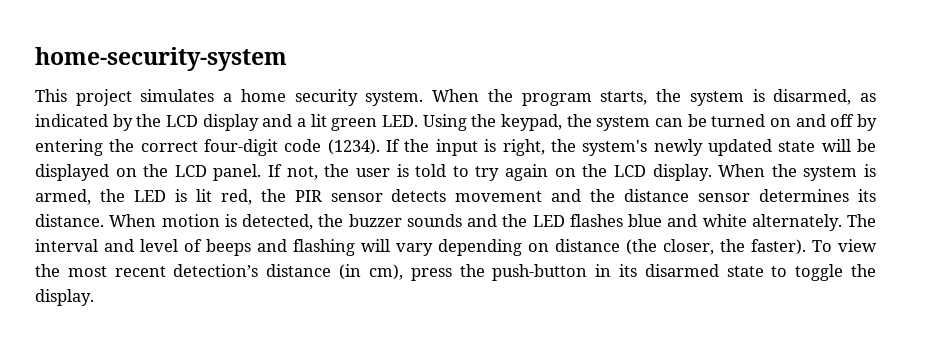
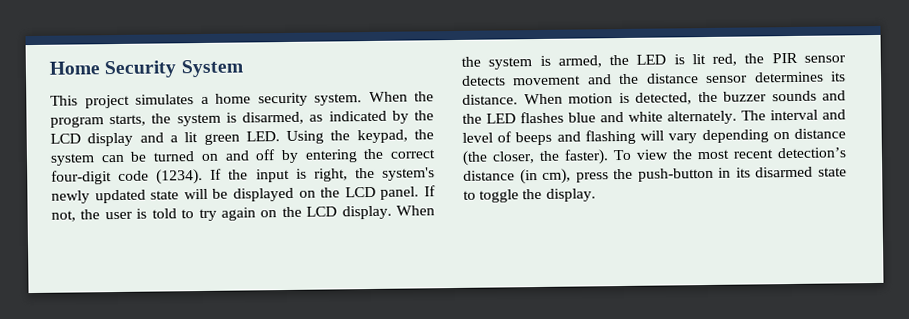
[35,47,287,71] home-security-system -> [49,59,244,79] Home Security System

